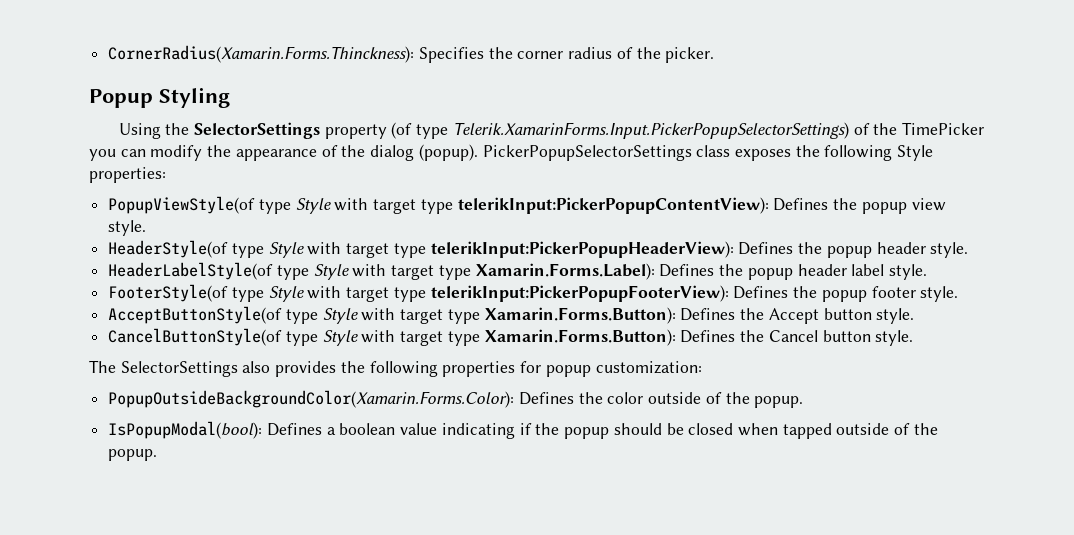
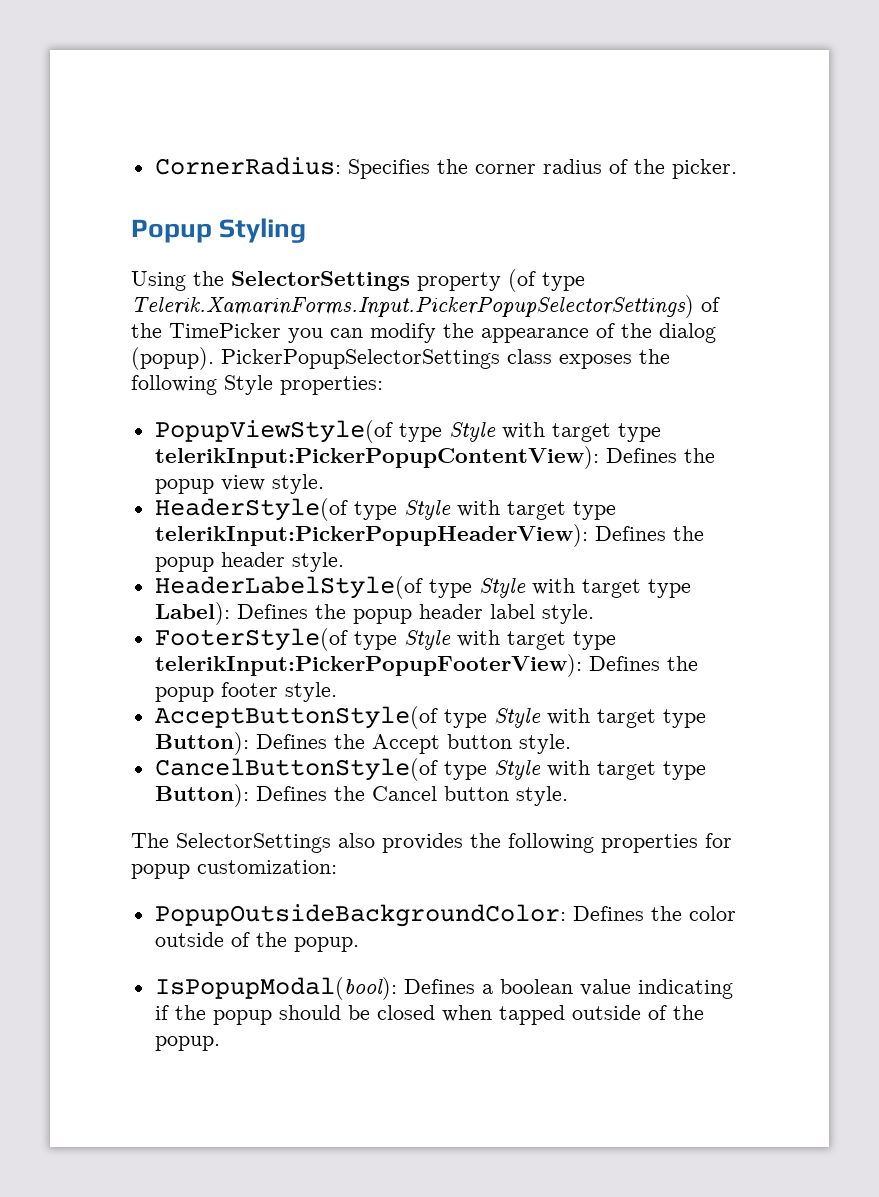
[108,45,415,63] CornerRadius(Xamarin.Forms.Thinckness): -> [154,157,341,175] CornerRadius:
[475,263,655,280] Xamarin.Forms.Label): -> [154,602,230,625] Label):
[484,307,676,324] Xamarin.Forms.Button): -> [154,732,249,755] Button):
[484,329,676,346] Xamarin.Forms.Button): -> [154,784,249,807] Button):
[108,390,515,408] PopupOutsideBackgroundColor(Xamarin.Forms.Color): -> [154,904,566,927] PopupOutsideBackgroundColor:

